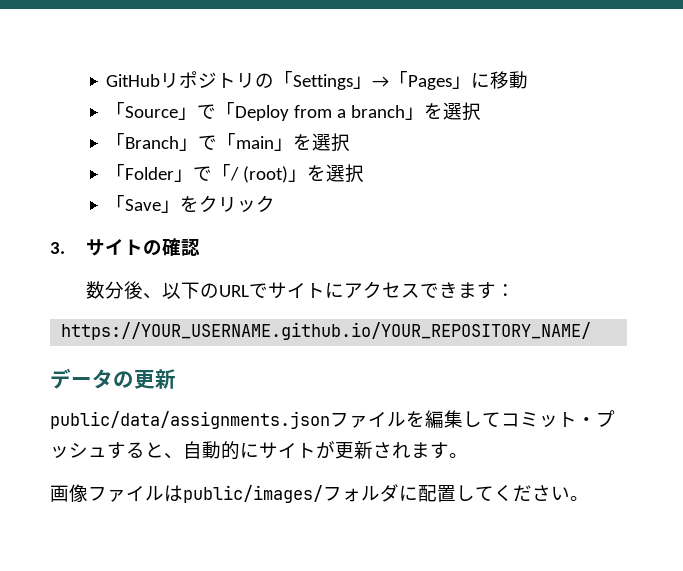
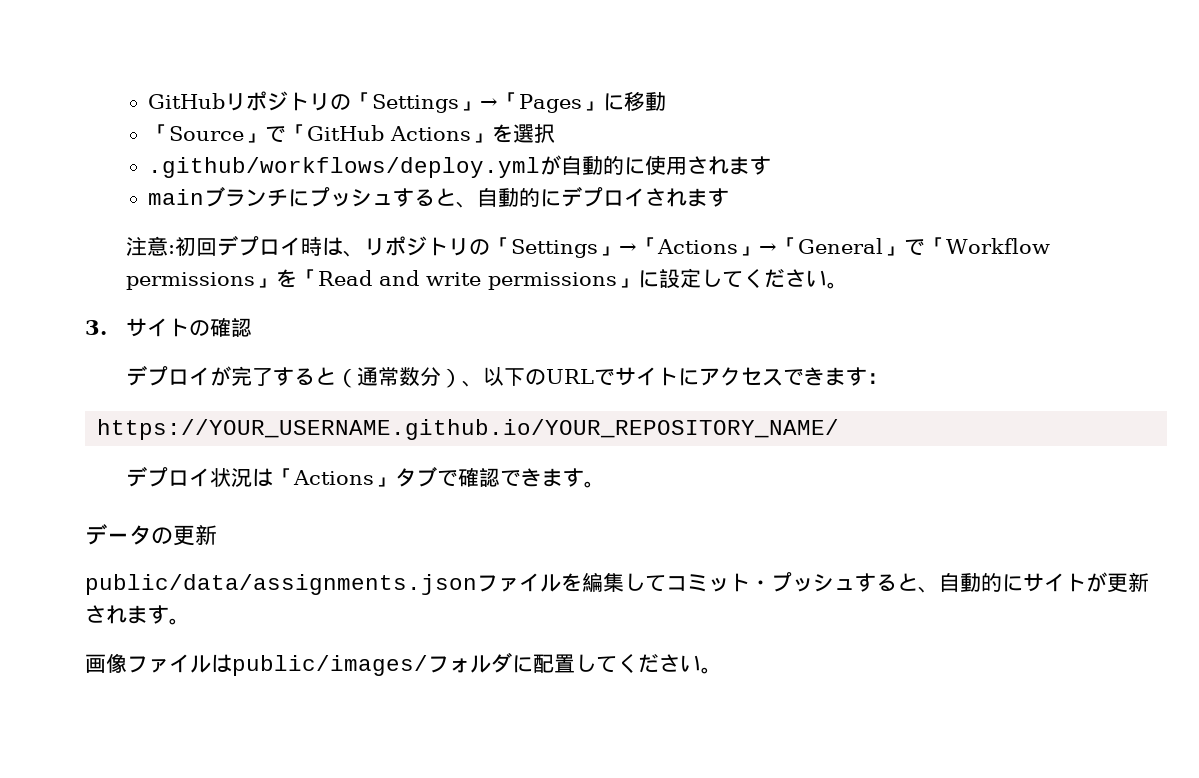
[235,102,482,121] [106,133,351,152] [106,164,365,183] [106,195,276,213] [50,238,200,256] [85,281,143,299] Deploy from a branch」を選択 // 「Branch」で「main」を選択 // 「Folder」で「/ (root)」を選択 // 「Save」をクリック // 3.サイトの確認 // 数分後 -> [307,124,556,143] [148,155,772,178] [148,186,730,208] [125,235,1050,258] [125,268,848,290] [85,318,252,337] [125,365,462,388] GitHub Actions」を選択 // .github/workflows/deploy.ymlが自動的に使用されます // mainブランチにプッシュすると、自動的にデプロイされます // 注意:初回デプロイ時は、リポジトリの「Settings」→「Actions」→「General」で「Workflow permissions」を「Read and write permissions」に設定してください。 // 3.サイトの確認 // デプロイが完了すると（通常数分）
(592, 331) none -> [125,466,605,488] // デプロイ状況は「Actions」タブで確認できます。

